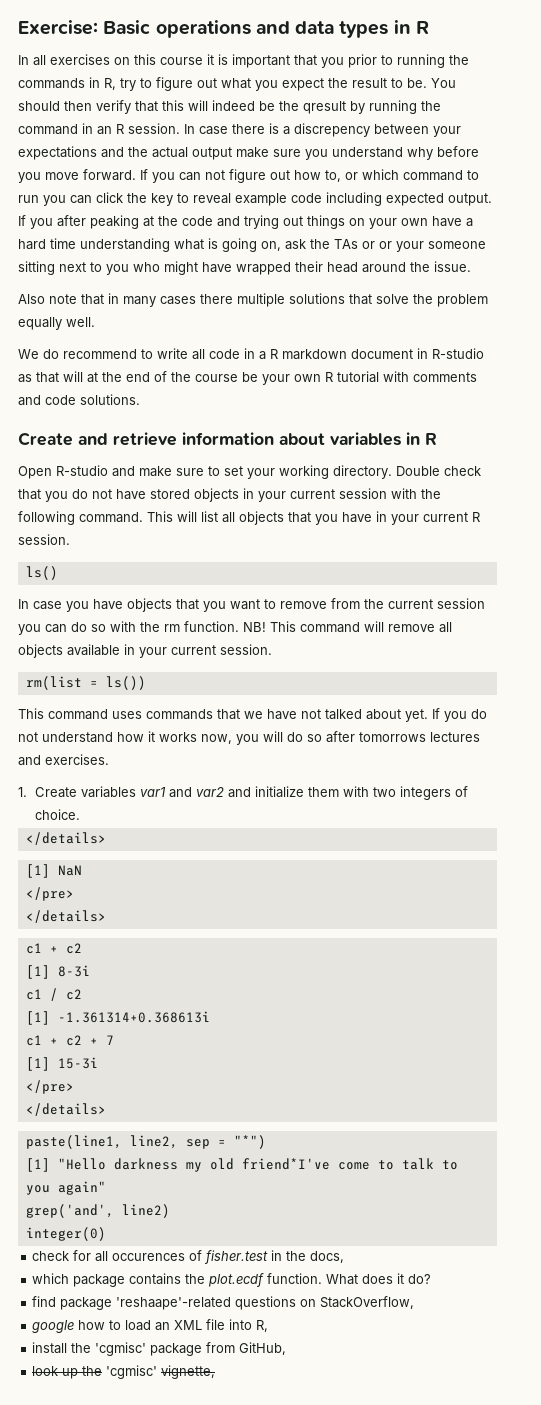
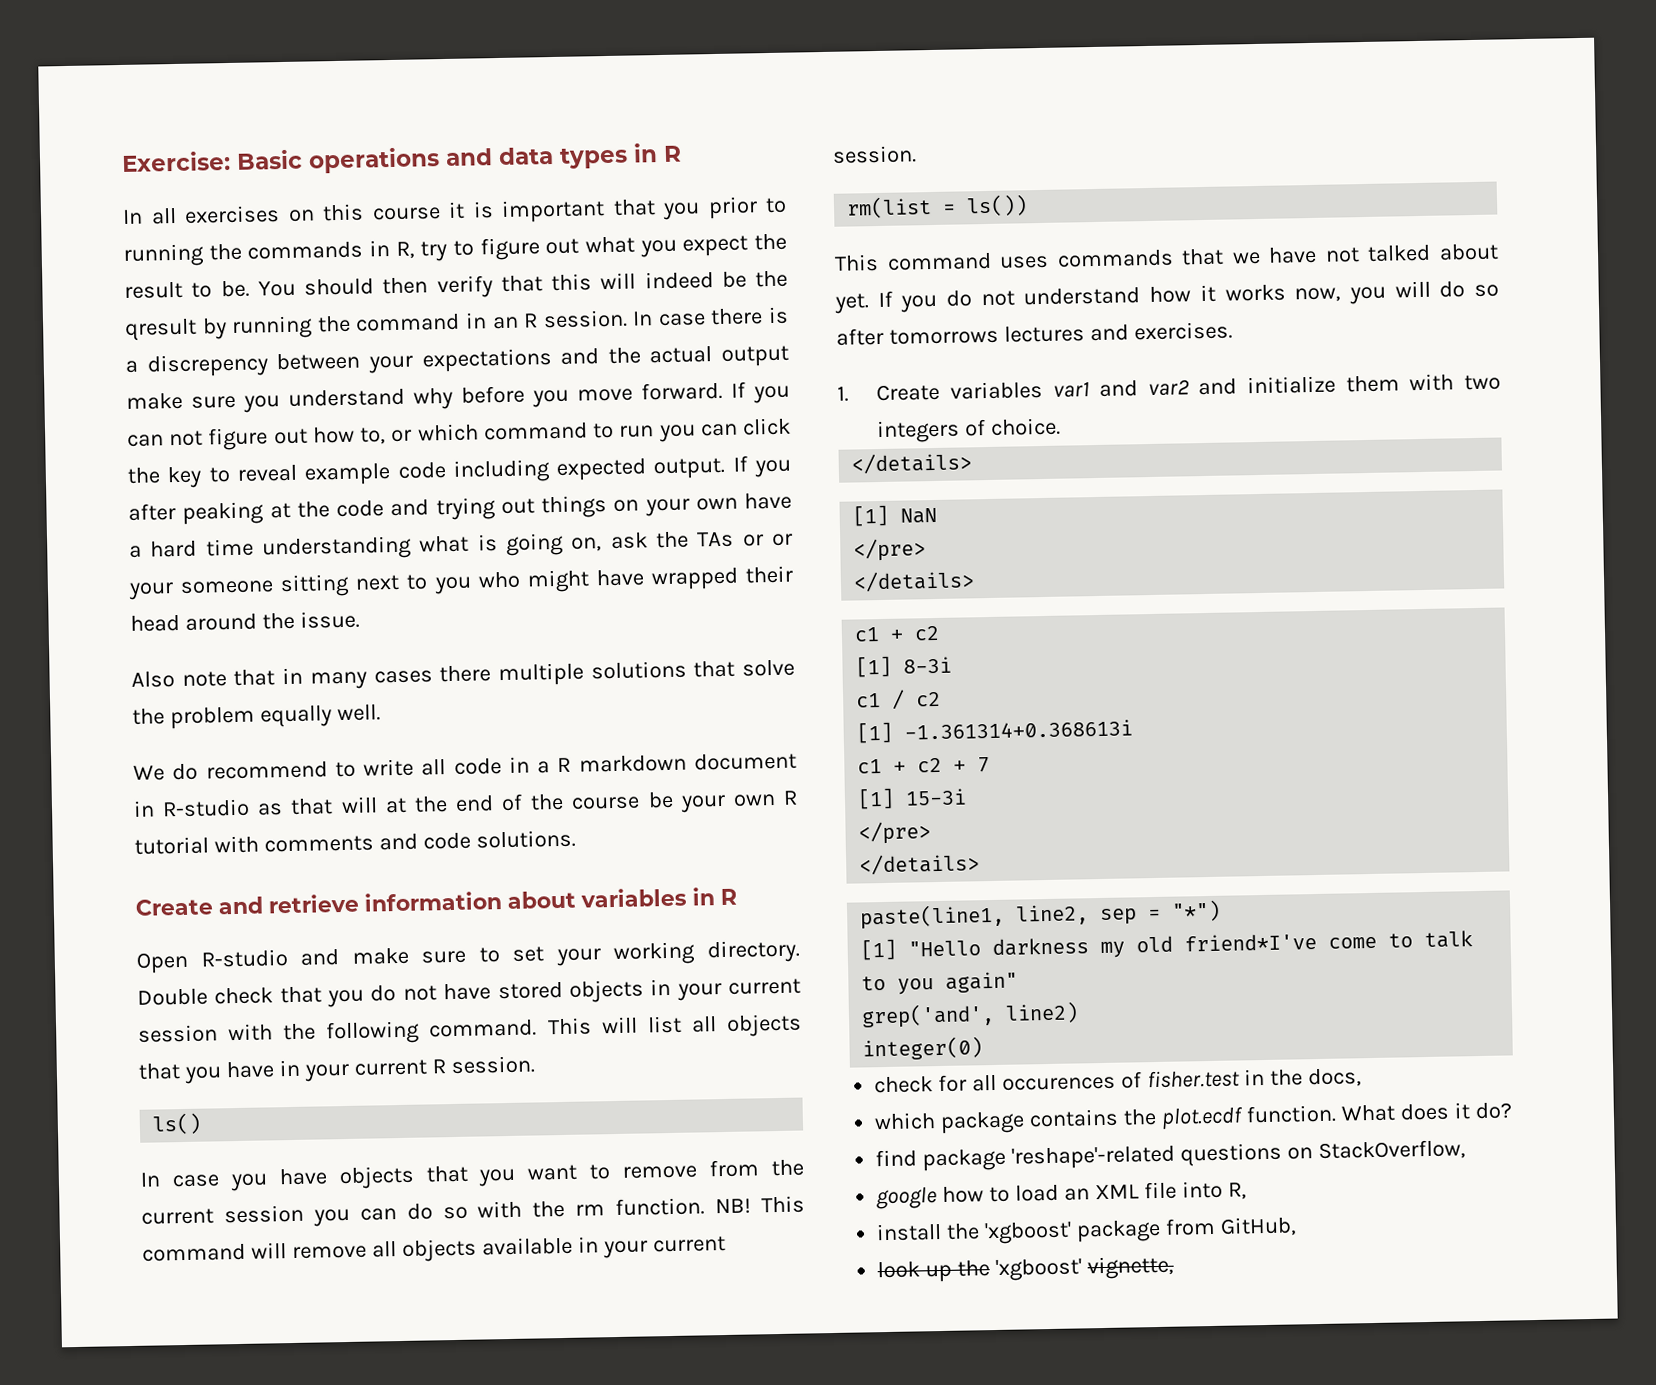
[116,1297,232,1310] 'reshaape'-related -> [1011,1145,1176,1170] 'reshape'-related
[95,1342,147,1356] 'cgmisc' -> [984,1221,1073,1245] 'xgboost'
[106,1365,158,1379] 'cgmisc' -> [995,1258,1083,1281] 'xgboost'

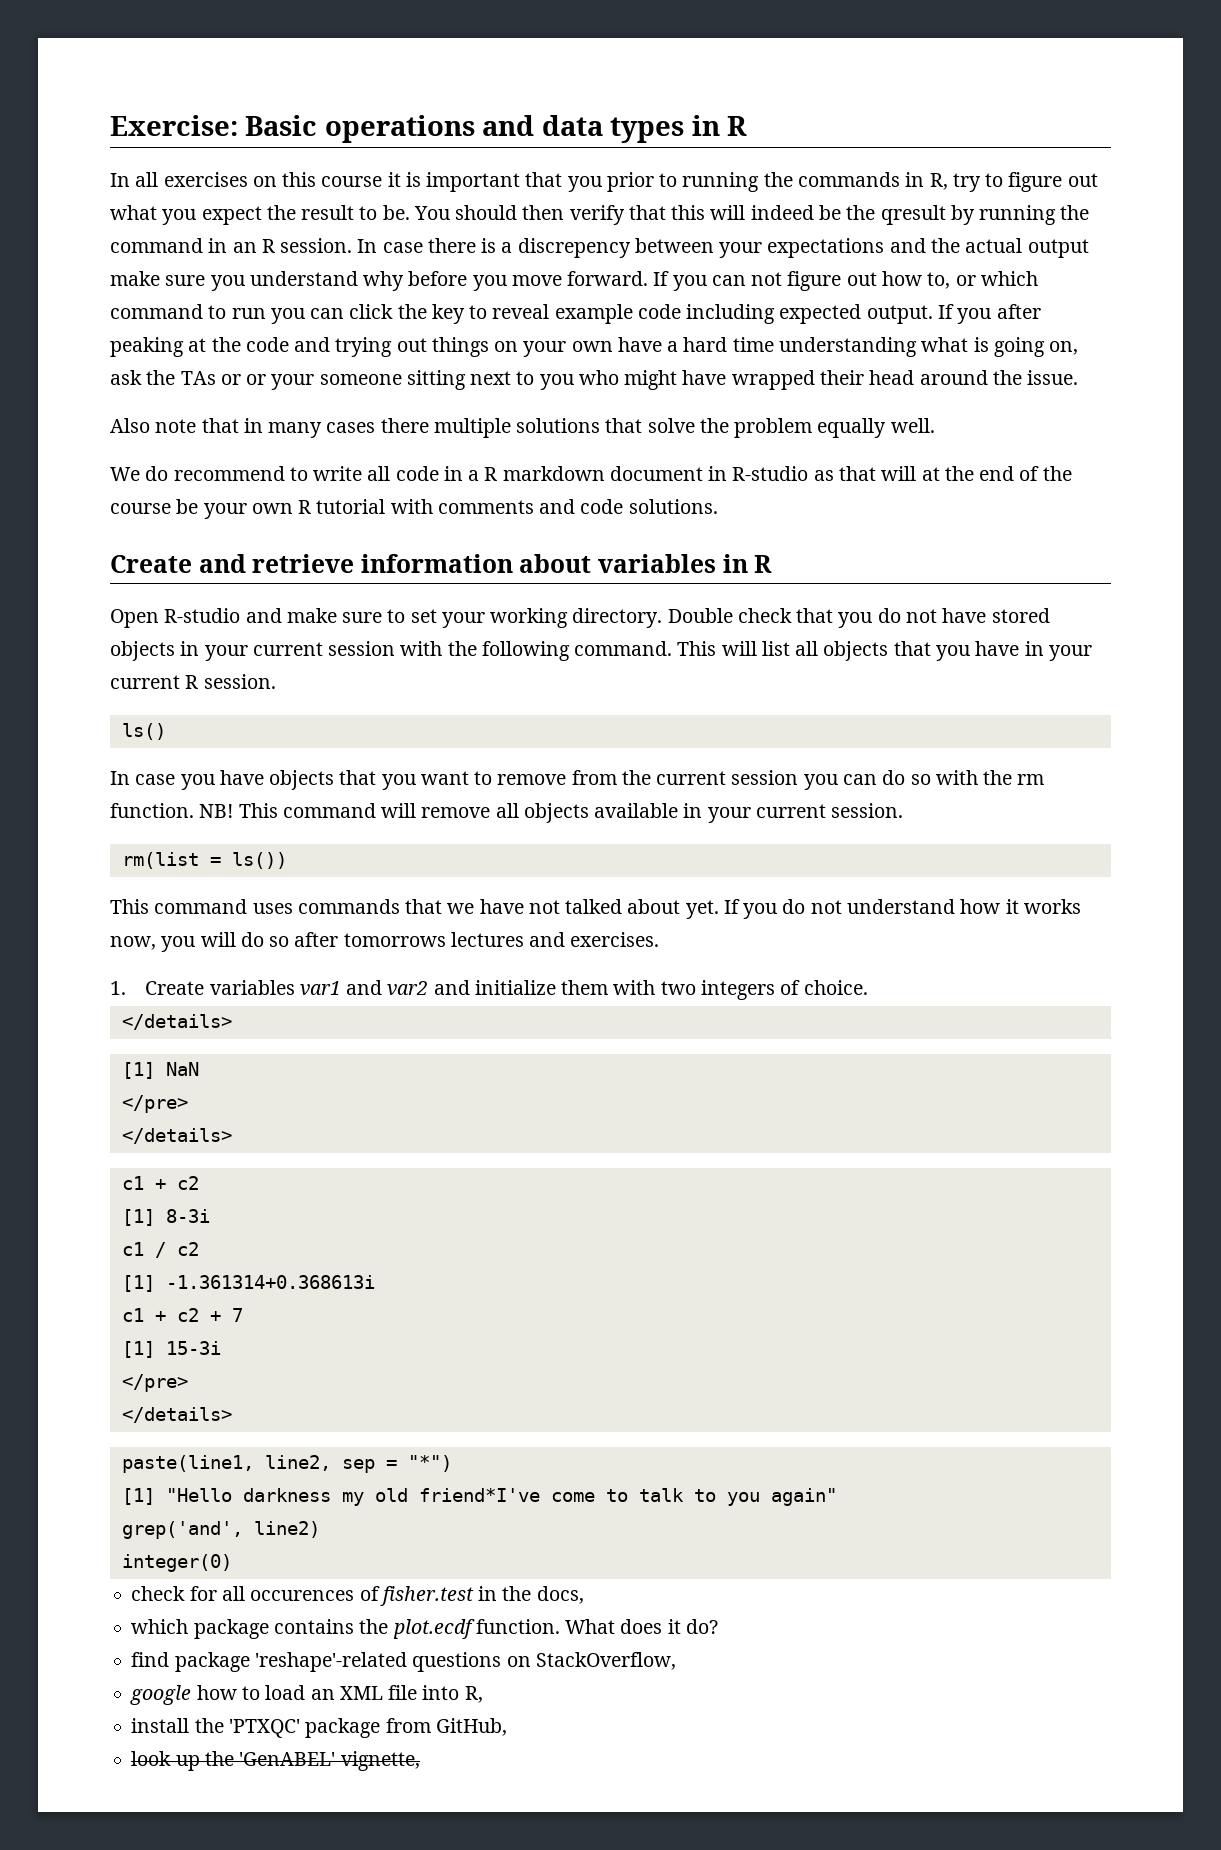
[984,1221,1073,1245] 'xgboost' -> [228,1719,300,1738] 'PTXQC'
[995,1258,1083,1281] 'xgboost' -> [239,1752,336,1766] 'GenABEL'

